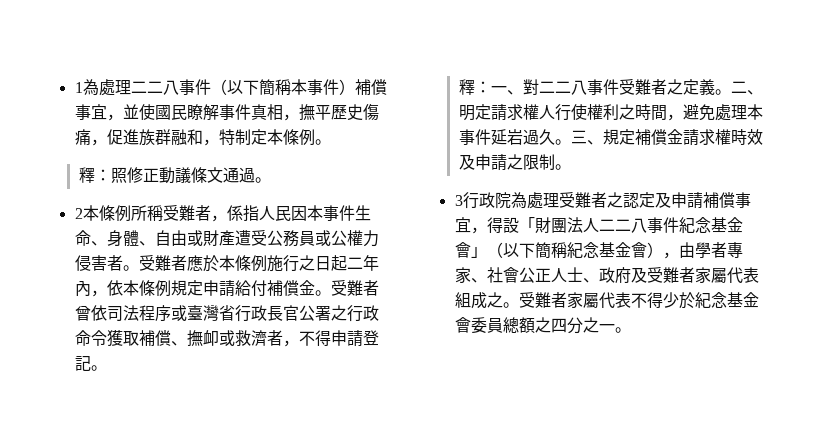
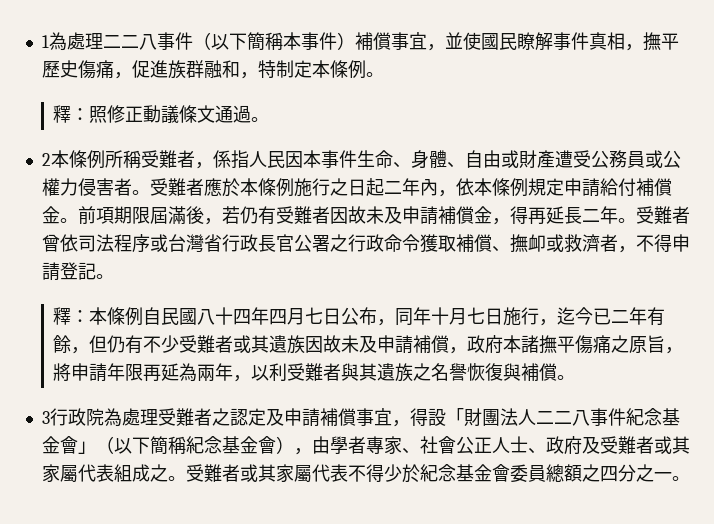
(331, 293) none -> [77,206,636,225] 前項期限屆滿後，若仍有受難者因故未及申請補償金，得再延長二年。
[186,305,203,320] 臺 -> [167,234,186,252] 台
[490,79,763,95] [458,104,763,121] [458,129,763,146] [458,154,555,171] 一、對二二八事件受難者之定義。二、明定請求權人行使權利之時間，避免處理本事件延岩過久。三、規定補償金請求權時效及申請之限制 -> [89,307,666,326] [53,335,684,354] [53,363,558,382] 本條例自民國八十四年四月七日公布，同年十月七日施行，迄今已二年有餘，但仍有不少受難者或其遺族因故未及申請補償，政府本諸撫平傷痛之原旨，將申請年限再延為兩年，以利受難者與其遺族之名譽恢復與補償
(695, 275) none -> [653,436,690,454] 或其
(567, 300) none -> [239,464,276,482] 或其

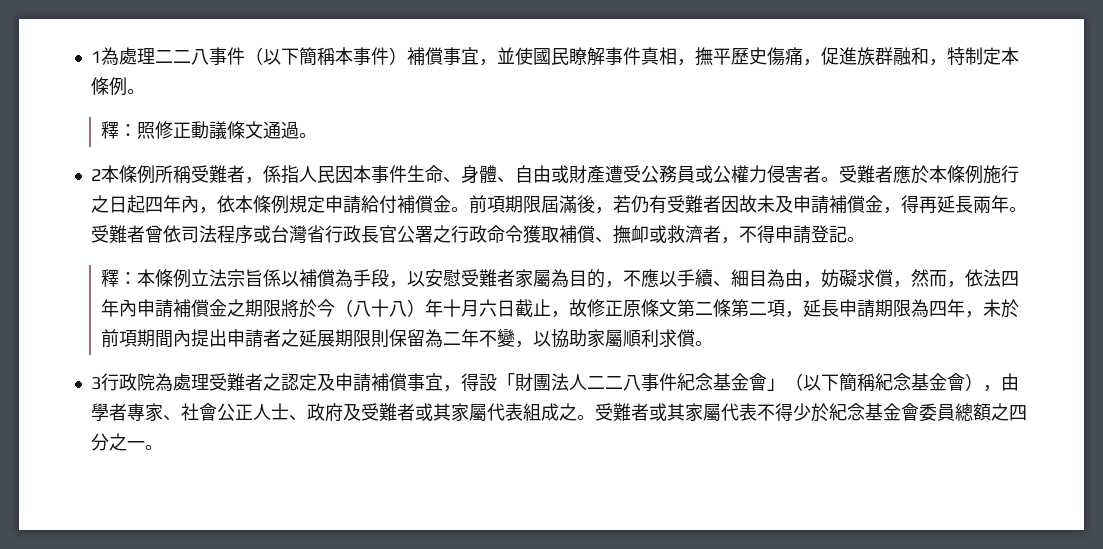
[383,181,402,194] 二 -> [144,197,163,213] 四
[581,209,600,222] 二 -> [972,196,991,213] 兩
[143,307,666,326] [53,335,684,354] [53,363,540,382] 自民國八十四年四月七日公布，同年十月七日施行，迄今已二年有餘，但仍有不少受難者或其遺族因故未及申請補償，政府本諸撫平傷痛之原旨，將申請年限再延為兩年，以利受難者與其遺族之名譽恢復與補 -> [191,269,1020,288] [101,299,1020,318] [101,328,678,348] 立法宗旨係以補償為手段，以安慰受難者家屬為目的，不應以手續、細目為由，妨礙求償，然而，依法四年內申請補償金之期限將於今（八十八）年十月六日截止，故修正原條文第二條第二項，延長申請期限為四年，未於前項期間內提出申請者之延展期限則保留為二年不變，以協助家屬順利求

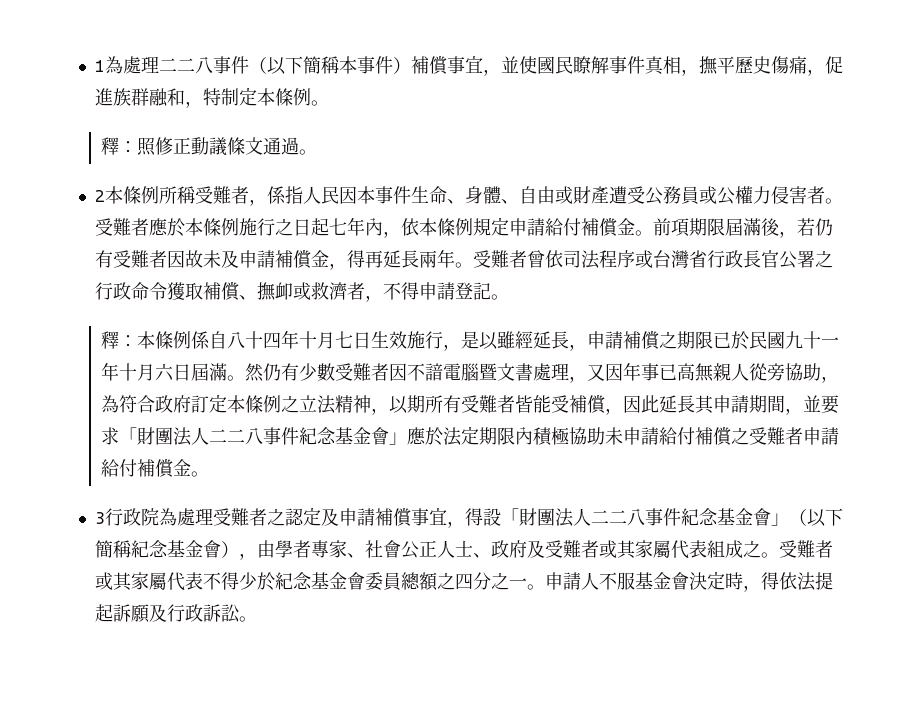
[144,197,163,213] 四 -> [328,218,347,235] 七
[191,269,1020,288] [101,299,1020,318] [101,328,696,348] 立法宗旨係以補償為手段，以安慰受難者家屬為目的，不應以手續、細目為由，妨礙求償，然而，依法四年內申請補償金之期限將於今（八十八）年十月六日截止，故修正原條文第二條第二項，延長申請期限為四年，未於前項期間內提出申請者之延展期限則保留為二年不變，以協助家屬順利求償 -> [191,330,840,351] [101,362,840,383] [101,394,840,415] [101,426,840,446] [101,458,192,478] 係自八十四年十月七日生效施行，是以雖經延長，申請補償之期限已於民國九十一年十月六日屆滿。然仍有少數受難者因不諳電腦暨文書處理，又因年事已高無親人從旁協助，為符合政府訂定本條例之立法精神，以期所有受難者皆能受補償，因此延長其申請期間，並要求「財團法人二二八事件紀念基金會」應於法定期限內積極協助未申請給付補償之受難者申請給付補償金
(163, 447) none -> [544,571,833,592] [94,604,257,623] 申請人不服基金會決定時，得依法提起訴願及行政訴訟。

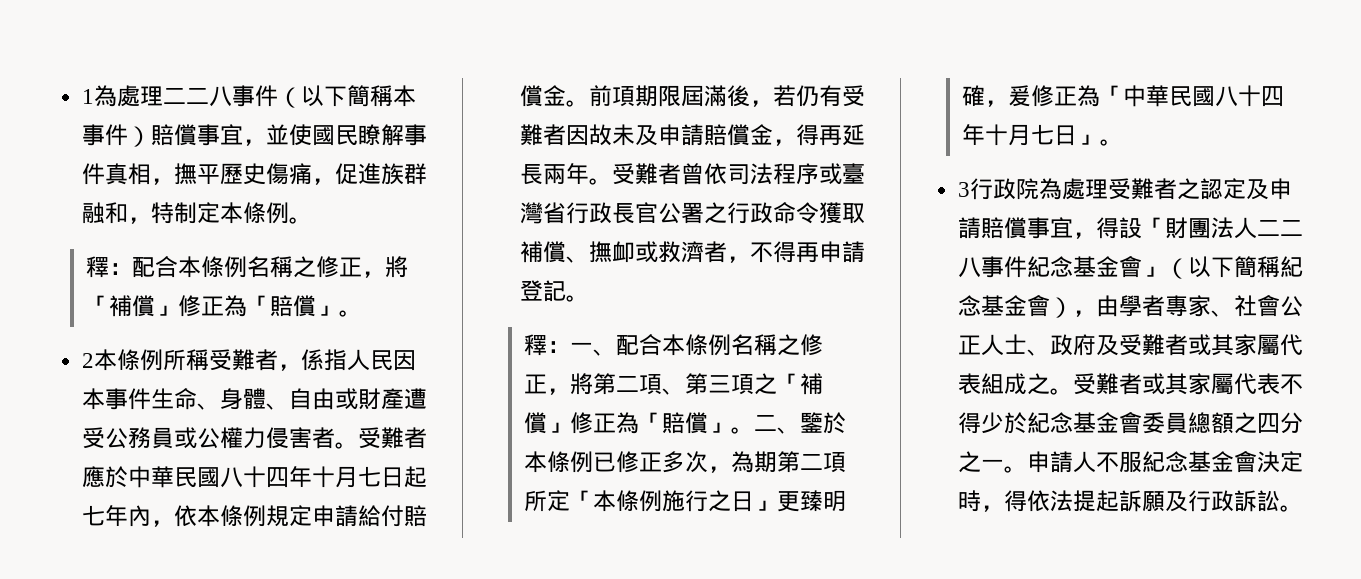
[410,56,429,74] 補 -> [151,124,175,146] 賠
[137,137,300,156] 照修正動議條文通過 -> [132,256,409,278] [86,295,340,317] 配合本條例名稱之修正，將「補償」修正為「賠償」
[184,218,293,236] 本條例施行之 -> [128,466,382,488] 中華民國八十四年十月七
[580,218,599,236] 補 -> [404,505,428,527] 賠
[274,250,293,268] 補 -> [704,124,728,146] 賠
[652,250,671,268] 台 -> [842,163,866,184] 臺
(419, 291) none -> [796,242,820,263] 再
[137,330,840,351] [101,362,840,383] [101,394,840,415] [101,426,840,446] [101,458,192,478] 本條例係自八十四年十月七日生效施行，是以雖經延長，申請補償之期限已於民國九十一年十月六日屆滿。然仍有少數受難者因不諳電腦暨文書處理，又因年事已高無親人從旁協助，為符合政府訂定本條例之立法精神，以期所有受難者皆能受補償，因此延長其申請期間，並要求「財團法人二二八事件紀念基金會」應於法定期限內積極協助未申請給付補償之受難者申請給付補償金 -> [570,334,824,356] [524,373,824,395] [524,412,847,434] [524,451,847,473] [524,490,847,512] [962,85,1285,107] [962,124,1101,146] 一、配合本條例名稱之修正，將第二項、第三項之「補償」修正為「賠償」。二、鑒於本條例已修正多次，為期第二項所定「本條例施行之日」更臻明確，爰修正為「中華民國八十四年十月七日」
[374,508,393,526] 補 -> [981,217,1005,239] 賠
(635, 581) none -> [1142,451,1189,473] 紀念

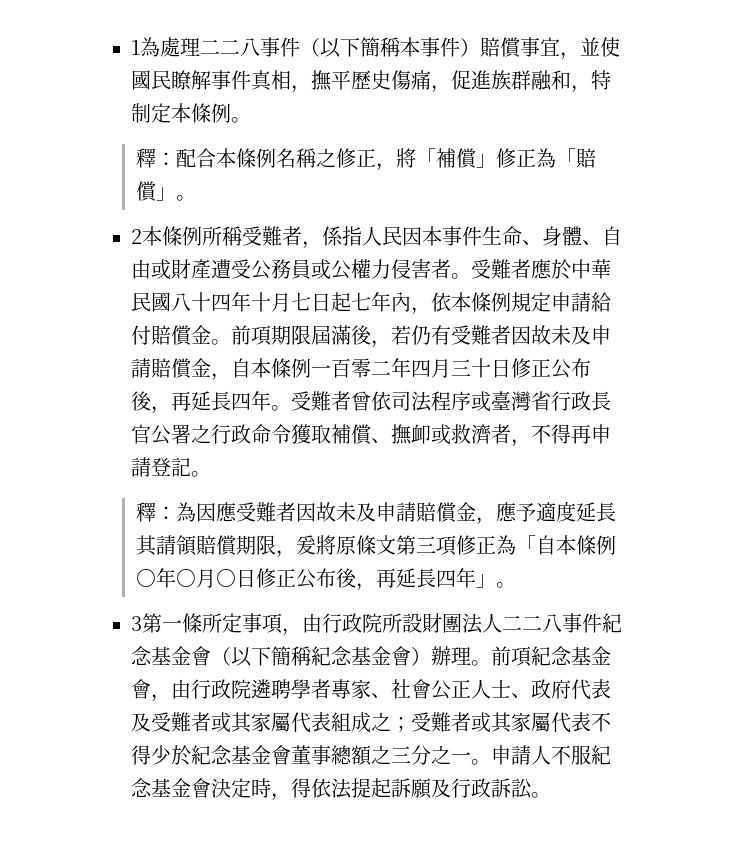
[796,124,866,146] [520,164,567,185] 得再延長兩 -> [231,358,591,379] [131,391,251,414] 自本條例一百零二年四月三十日修正公布後，再延長四
[570,334,824,356] [524,373,824,395] [524,412,847,434] [524,451,847,473] [524,490,847,512] [962,85,1285,107] [962,124,1124,146] [958,178,1293,200] [958,217,1166,239] 一、配合本條例名稱之修正，將第二項、第三項之「補償」修正為「賠償」。二、鑒於本條例已修正多次，為期第二項所定「本條例施行之日」更臻明確，爰修正為「中華民國八十四年十月七日」。 // 3行政院為處理受難者之認定及申請賠償事宜，得設「 -> [176,501,617,525] [136,535,617,558] [136,568,517,591] [131,613,422,636] 為因應受難者因故未及申請賠償金，應予適度延長其請領賠償期限，爰將原條文第三項修正為「自本條例○年○月○日修正公布後，再延長四年」。 // 3第一條所定事項，由行政院所設
[1142,266,1166,277] 」 -> (211, 656) none
[1073,295,1120,317] ，由 -> [431,646,611,667] [131,679,291,702] 辦理。前項紀念基金會，由行政院遴聘
(1097, 345) none -> [571,679,611,700] 代表
[1050,388,1074,395] 。 -> [391,717,411,732] ；
[1142,412,1281,434] 委員總額之四 -> [291,745,411,766] 董事總額之三

